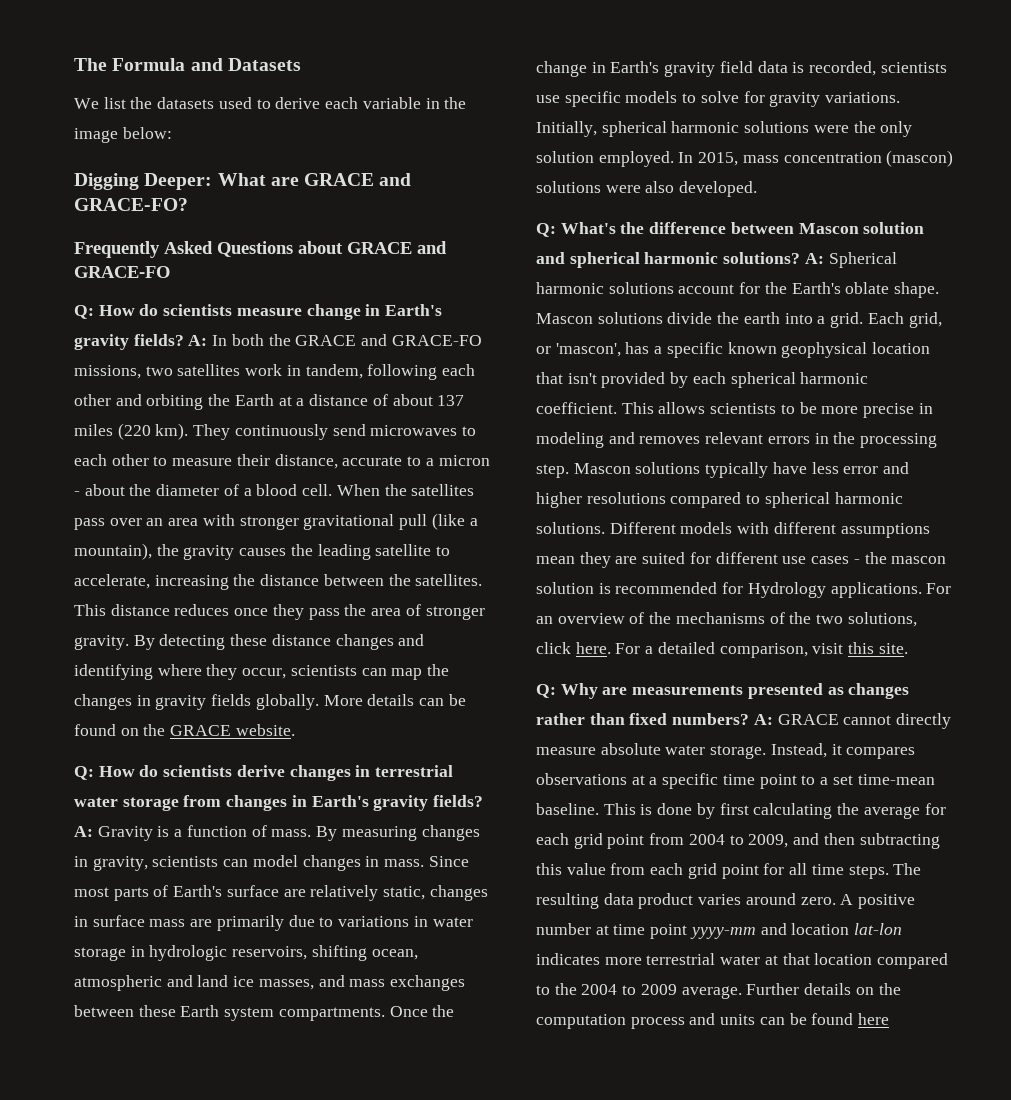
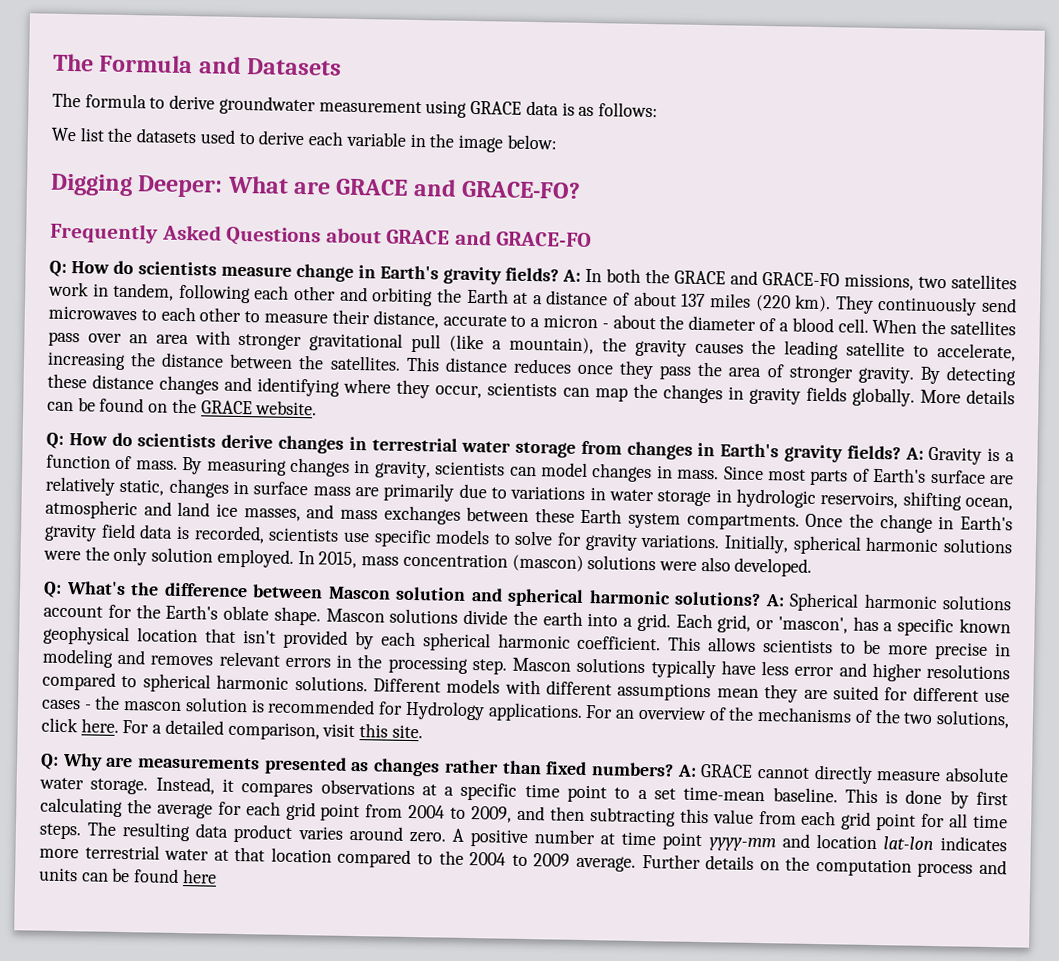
(301, 64) none -> [52,92,658,118] // The formula to derive groundwater measurement using GRACE data is as follows:

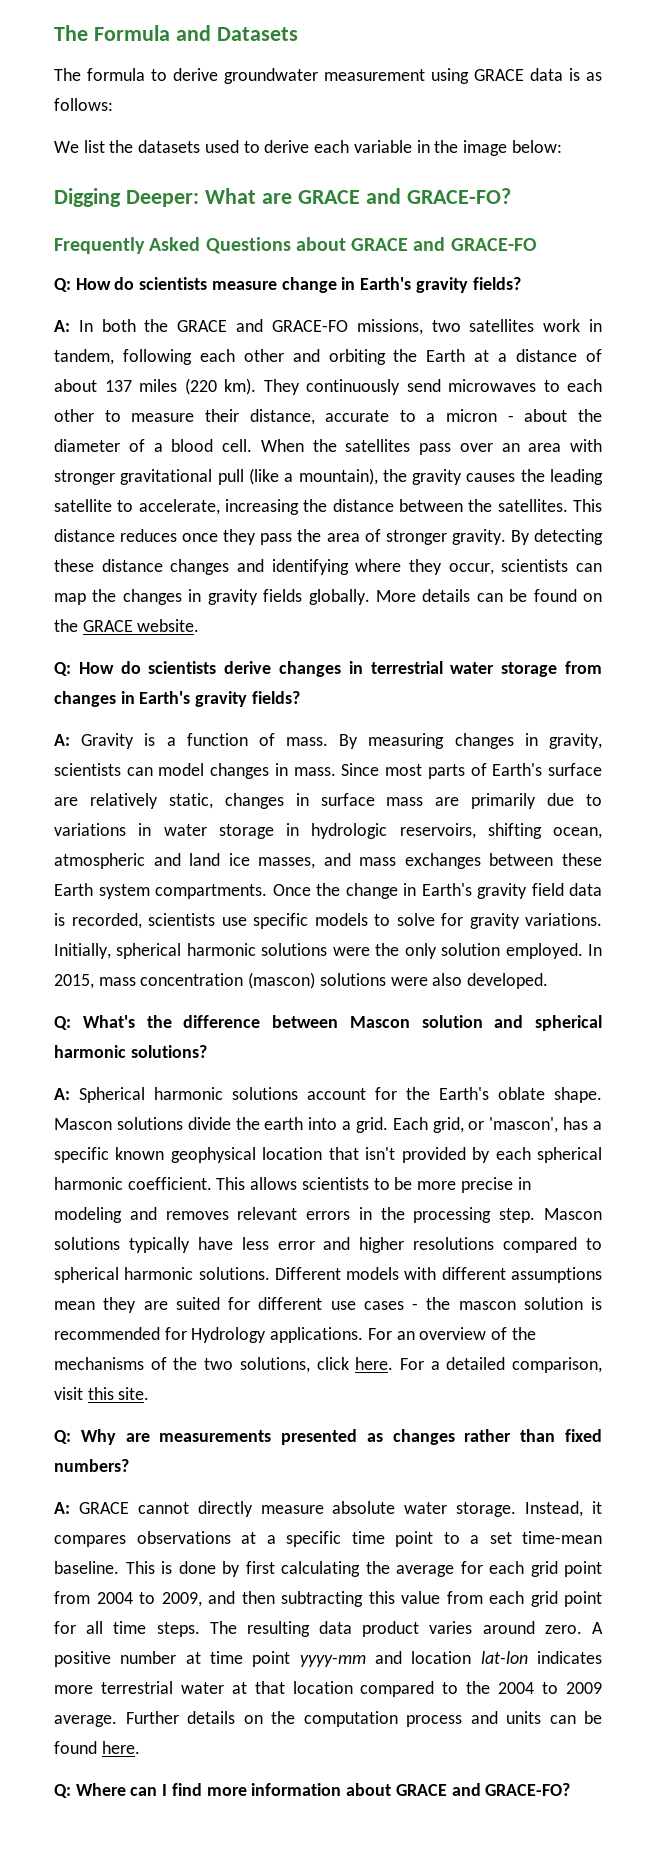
(559, 274) none -> (521, 283) //
(901, 452) none -> (300, 697) //
(761, 598) none -> (207, 1051) //
(674, 769) none -> (129, 1465) //
[181,869,217,884] here -> [101,1741,140,1754] [54,1783,571,1798] here. // Q: Where can I find more information about GRACE and GRACE-FO?

